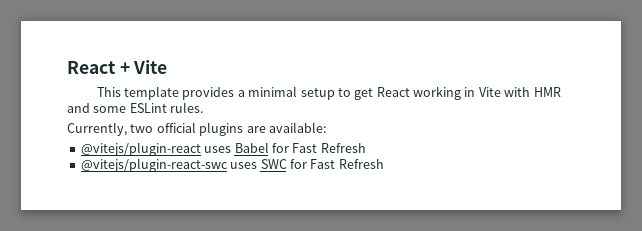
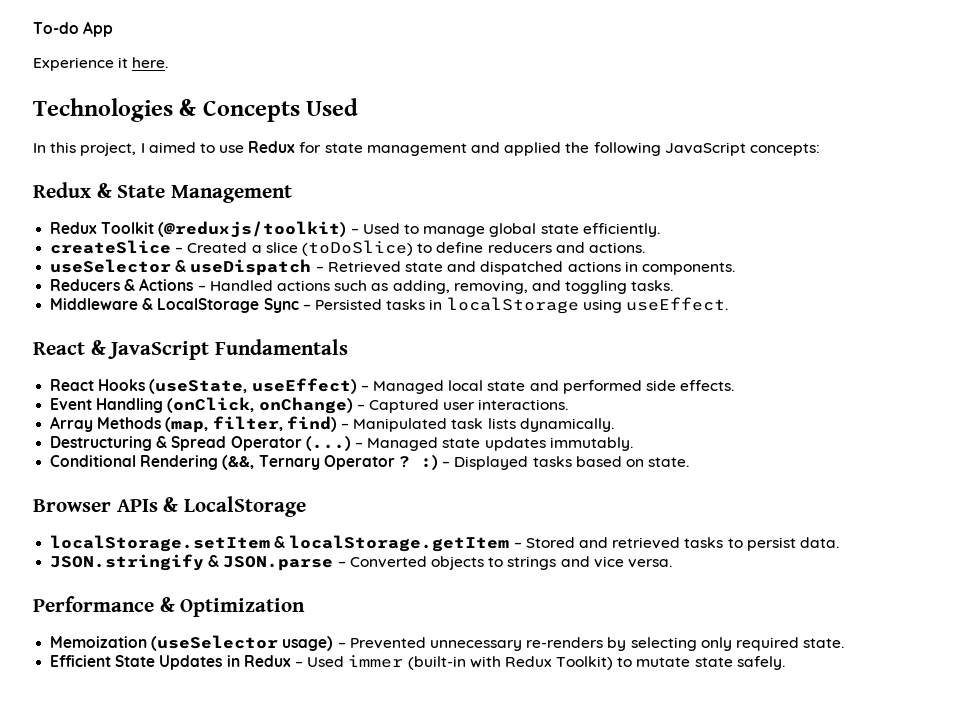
[67,60,168,74] [96,86,561,100] [67,102,204,113] [67,122,326,136] [80,142,366,156] [80,158,384,172] React + Vite // This template provides a minimal setup to get React working in Vite with HMR and some ESLint rules. // Currently, two official plugins are available: // @vitejs/plugin-react uses Babel for Fast Refresh // @vitejs/plugin-react-swc uses SWC for Fast Refresh -> [33,21,114,37] [33,57,169,71] [33,98,359,122] [33,141,820,156] [33,182,292,203] [50,221,660,238] [50,240,645,256] [50,259,735,276] [50,278,674,294] [50,297,728,314] [33,339,348,360] [50,378,735,394] [50,397,569,414] [50,416,614,433] [50,436,633,451] [50,455,690,470] [33,496,306,517] [50,535,839,552] [50,554,672,571] [33,596,306,617] [50,635,845,651] [50,655,785,670] To-do App // Experience it here. // Technologies & Concepts Used // In this project, I aimed to use Redux for state management and applied the following JavaScript concepts: // Redux & State Management // Redux Toolkit (@reduxjs/toolkit) – Used to manage global state efficiently. // createSlice – Created a slice (toDoSlice) to define reducers and actions. // useSelector & useDispatch – Retrieved state and dispatched actions in components. // Reducers & Actions – Handled actions such as adding, removing, and toggling tasks. // Middleware & LocalStorage Sync – Persisted tasks in localStorage using useEffect. // React & JavaScript Fundamentals // React Hooks (useState, useEffect) – Managed local state and performed side effects. // Event Handling (onClick, onChange) – Captured user interactions. // Array Methods (map, filter, find) – Manipulated task lists dynamically. // Destructuring & Spread Operator (...) – Managed state updates immutably. // Conditional Rendering (&&, Ternary Operator ? :) – Displayed tasks based on state. // Browser APIs & LocalStorage // localStorage.setItem & localStorage.getItem – Stored and retrieved tasks to persist data. // JSON.stringify & JSON.parse – Converted objects to strings and vice versa. // Performance & Optimization // Memoization (useSelector usage) – Prevented unnecessary re-renders by selecting only required state. // Efficient State Updates in Redux – Used immer (built-in with Redux Toolkit) to mutate state safely.

